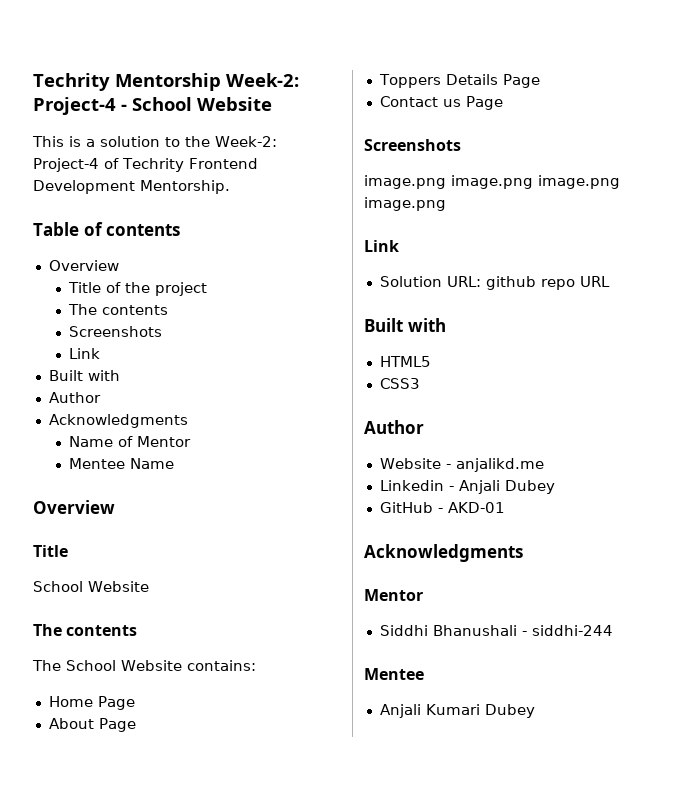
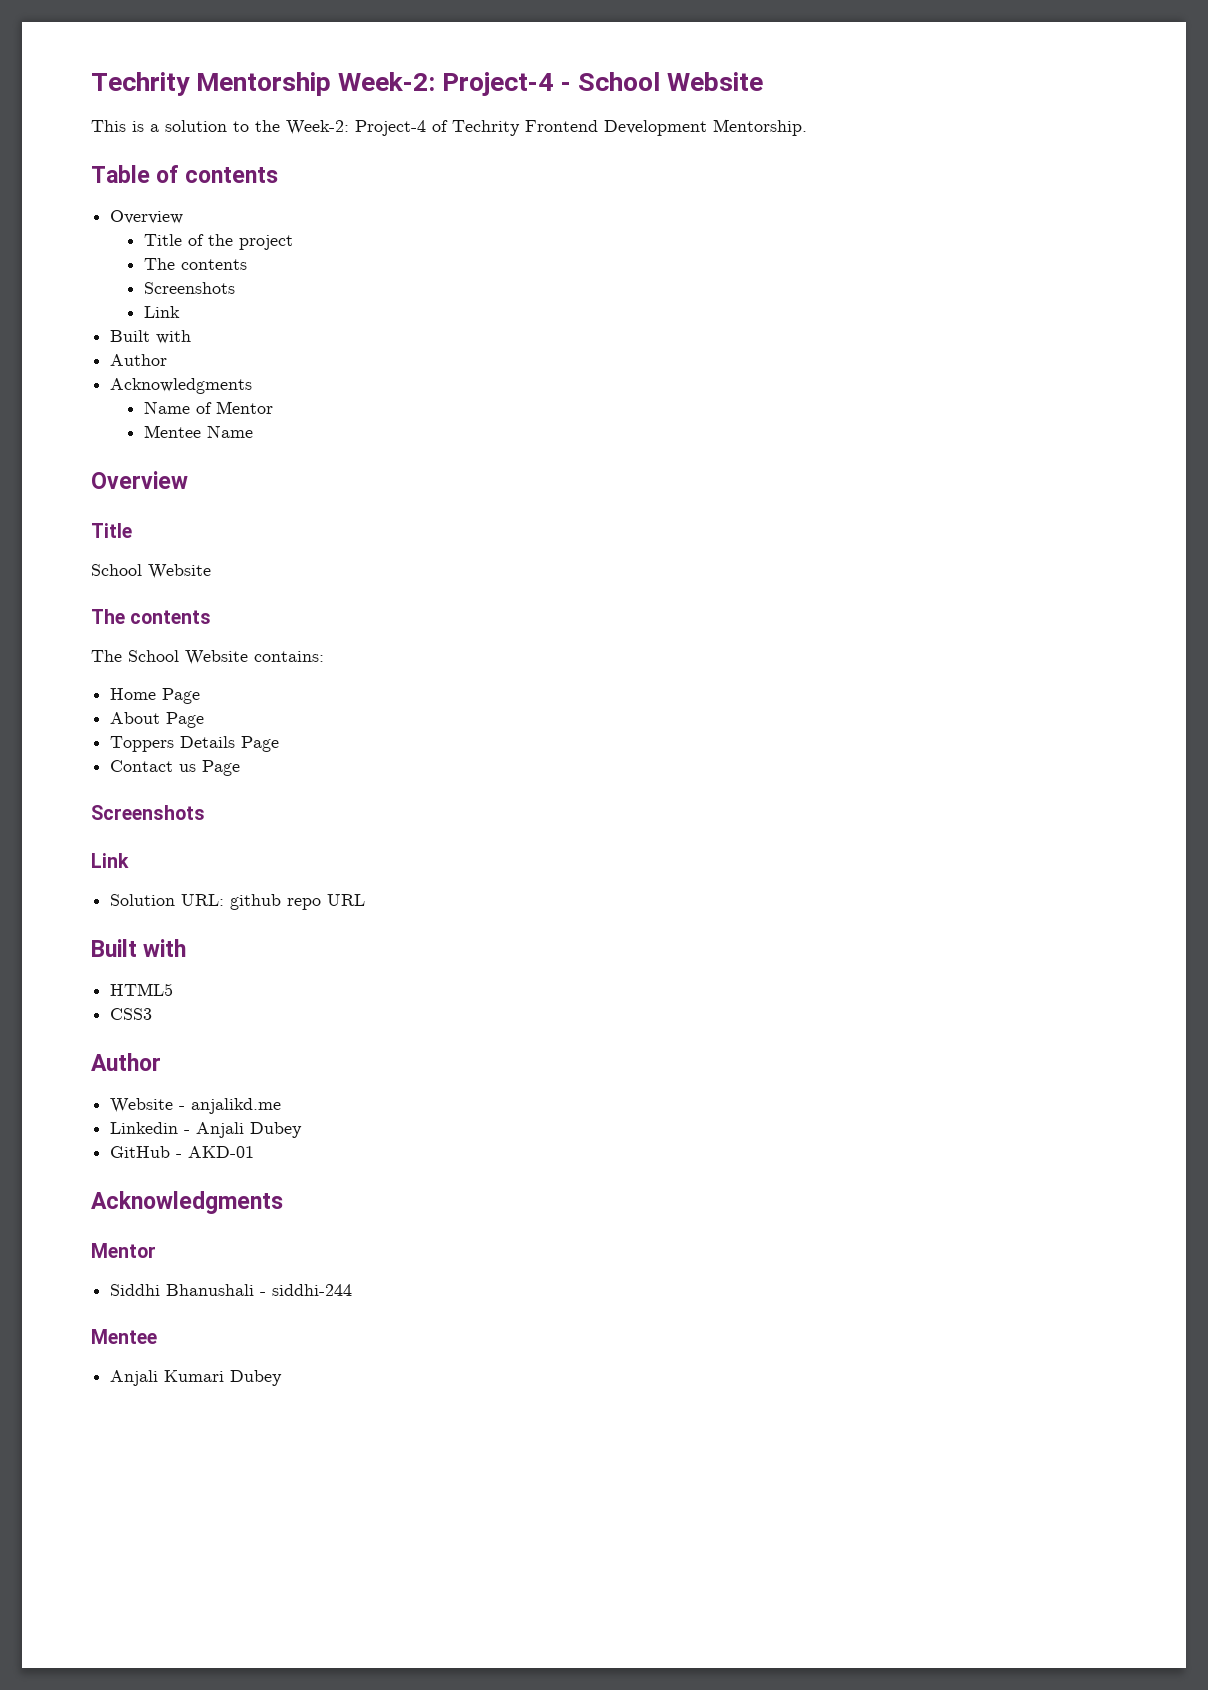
[364,175,620,189] [364,197,446,211] // image.png image.png image.png image.png -> (205, 812) none

